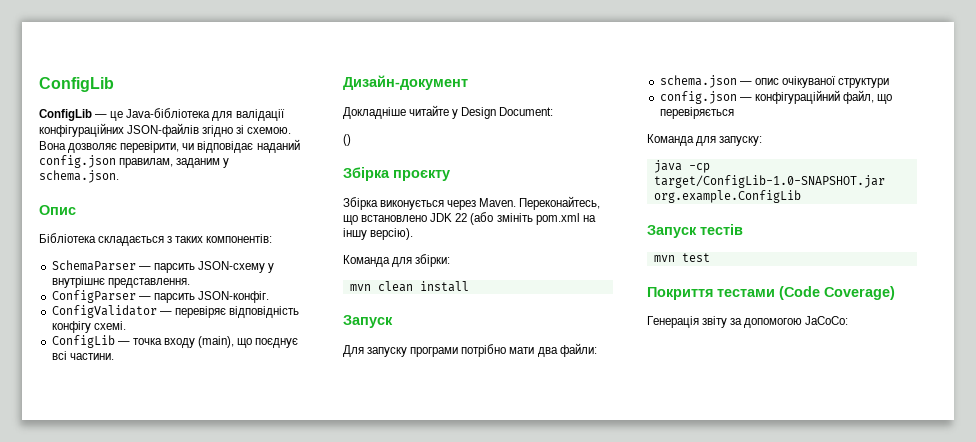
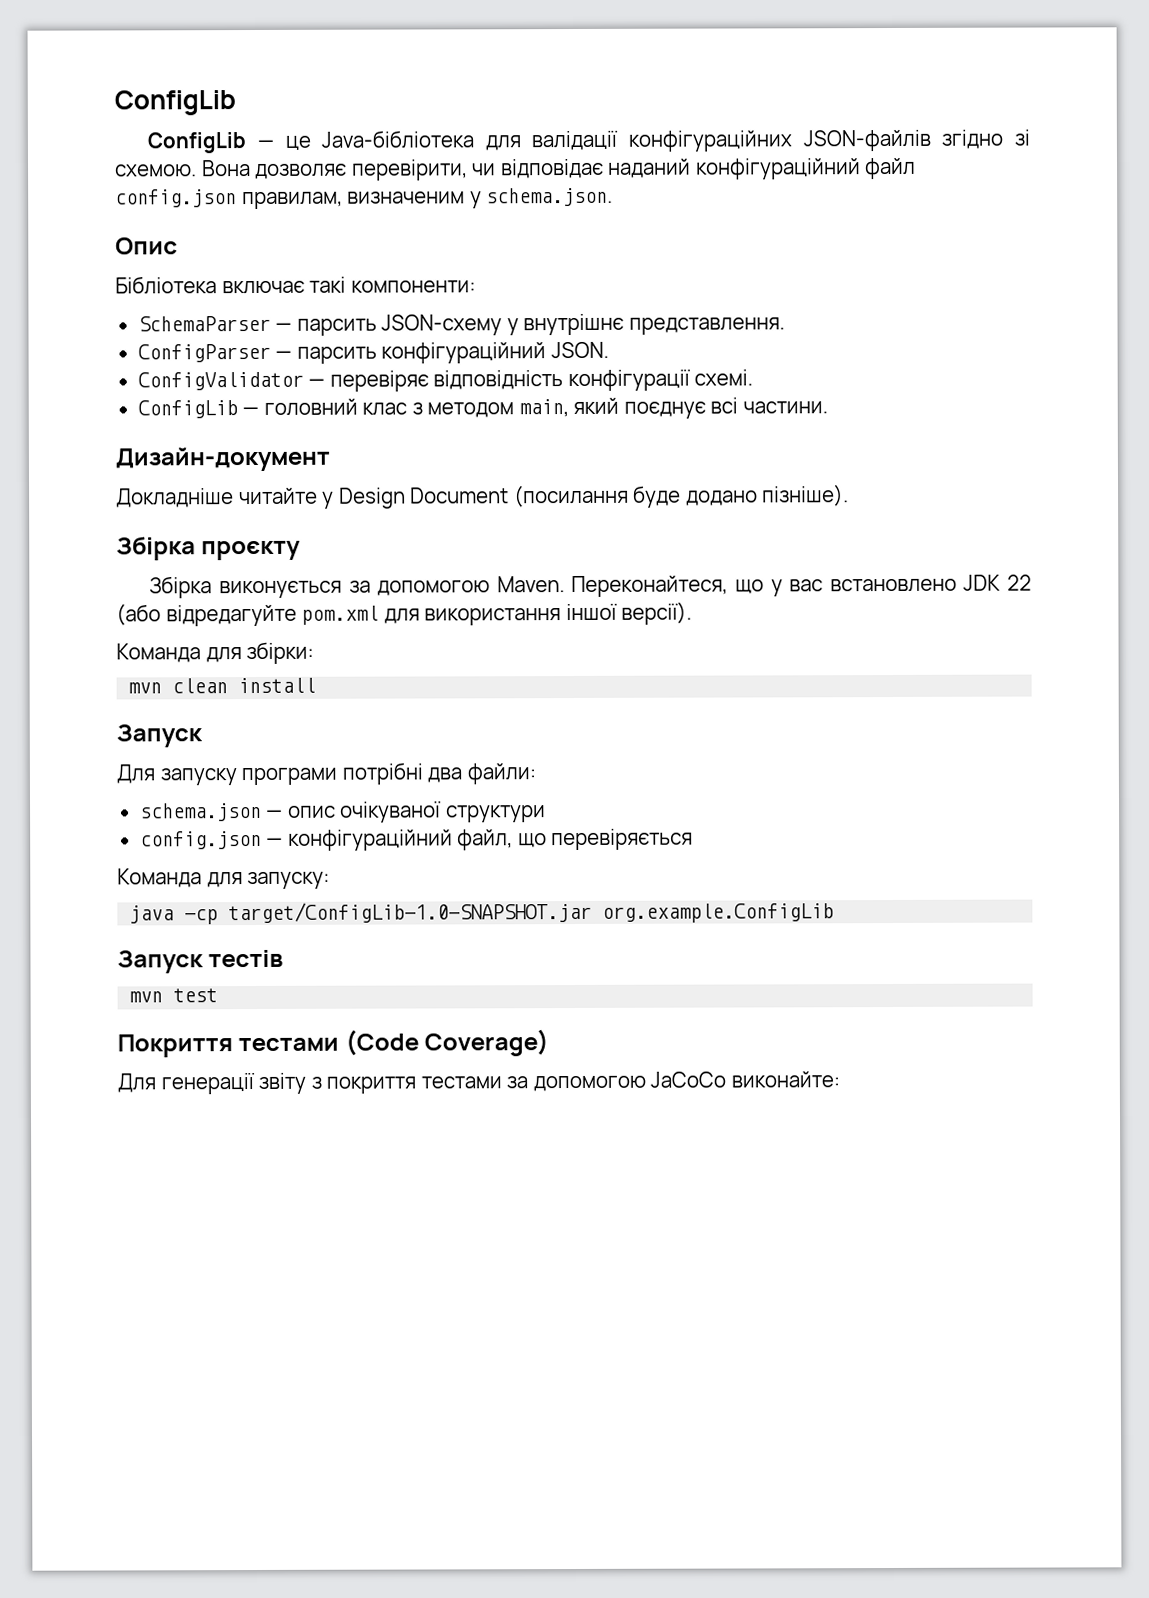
(300, 146) none -> [694,157,917,180] конфігураційний файл
[176,158,221,168] заданим -> [347,191,466,204] визначеним
[98,234,273,246] складається з таких компонентів: -> [221,276,476,295] включає такі компоненти:
[197,291,269,303] JSON-конфіг. -> [381,341,609,364] конфігураційний JSON.
[51,321,91,333] конфігу -> [567,369,691,392] конфігурації
[132,336,253,348] точка входу (main), що -> [263,397,620,418] головний клас з методом main, який
[499,107,554,116] [343,134,351,146] Document: // () -> [410,484,850,508] Document (посилання буде додано пізніше).
[447,196,601,210] [343,212,596,225] [343,228,414,240] через Maven. Переконайтесь, що встановлено JDK 22 (або змініть pom.xml на іншу версію). -> [348,574,1032,598] [116,601,693,627] за допомогою Maven. Переконайтеся, що у вас встановлено JDK 22 (або відредагуйте pom.xml для використання іншої версії).
[461,344,535,357] потрібно мати -> [341,762,423,785] потрібні
[647,316,849,328] Генерація звіту за допомогою JaCoCo: -> [117,1071,840,1095] Для генерації звіту з покриття тестами за допомогою JaCoCo виконайте:

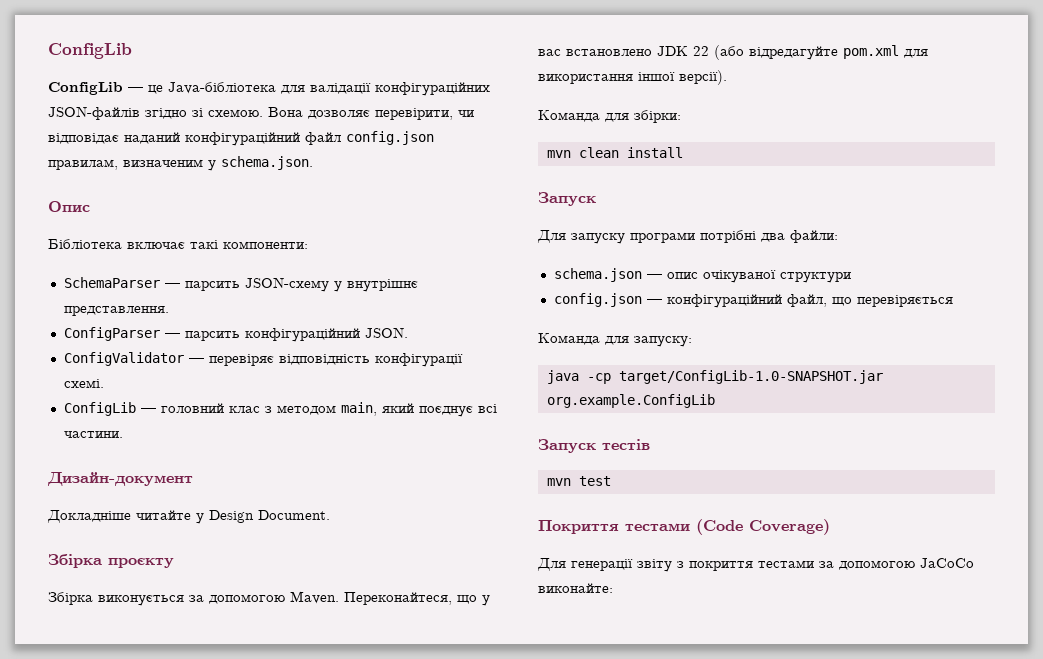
[410,484,850,508] Document (посилання буде додано пізніше). -> [258,510,330,520] Document.

